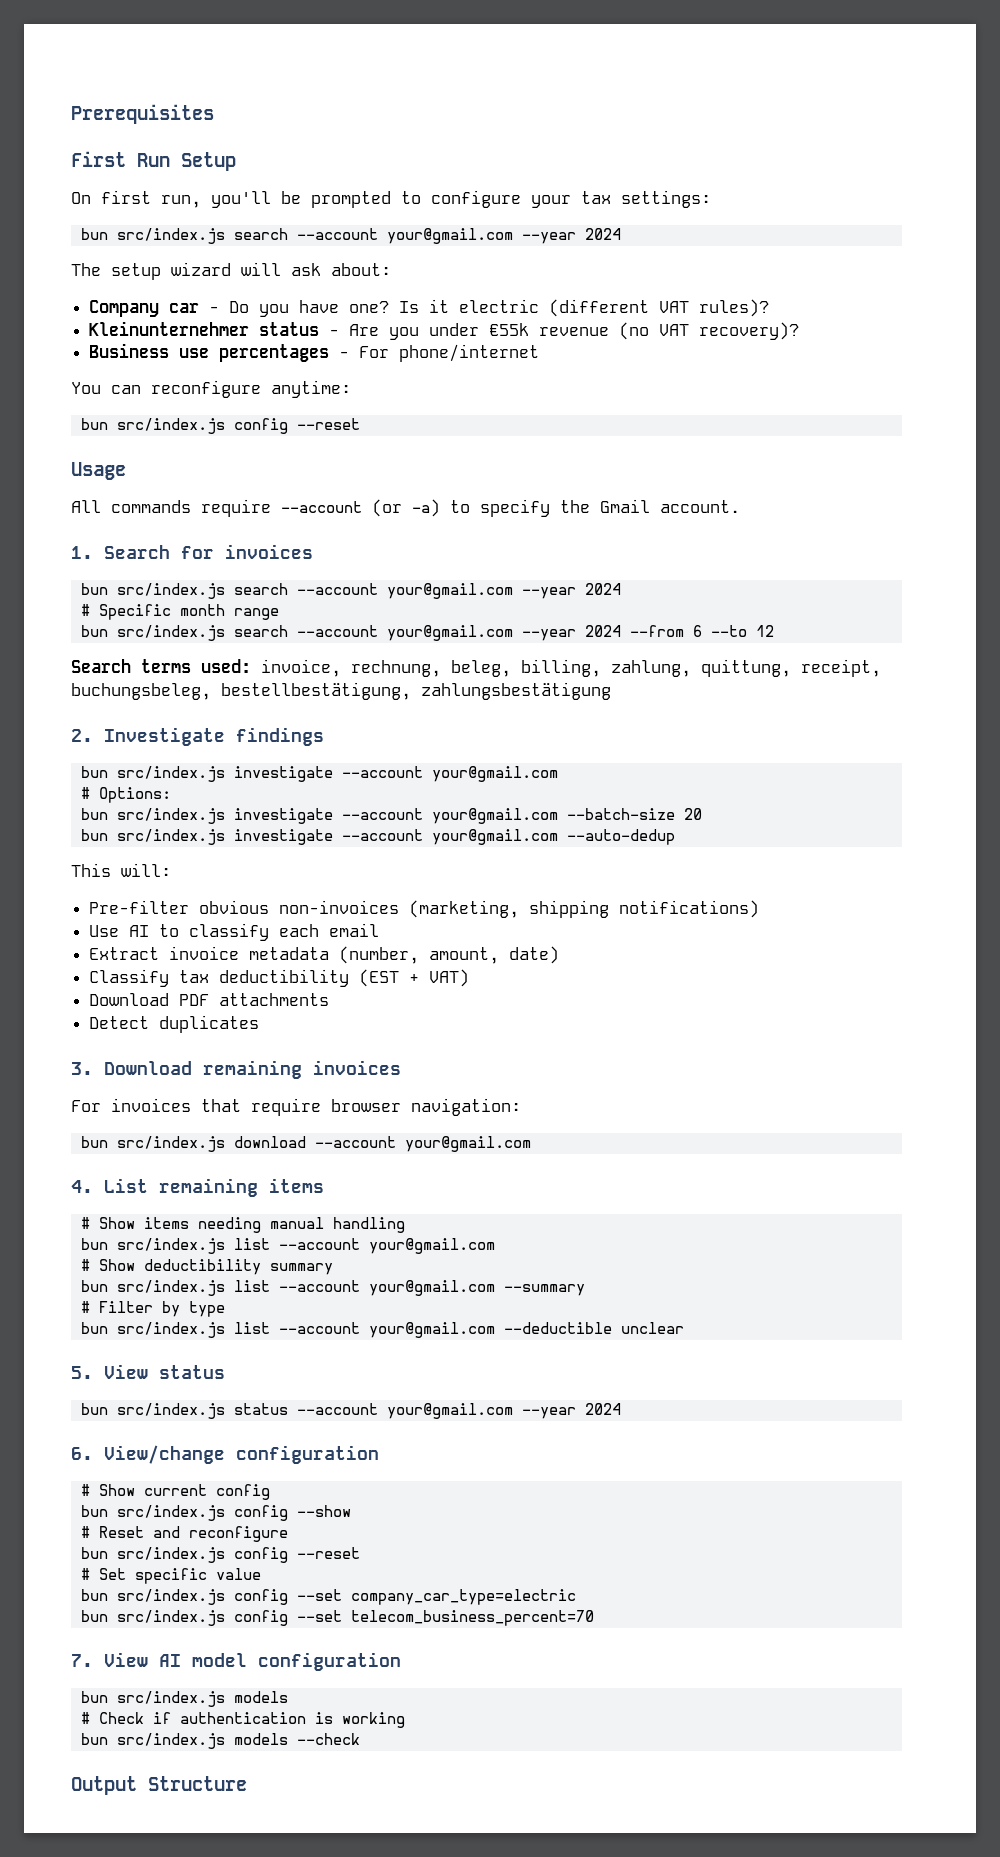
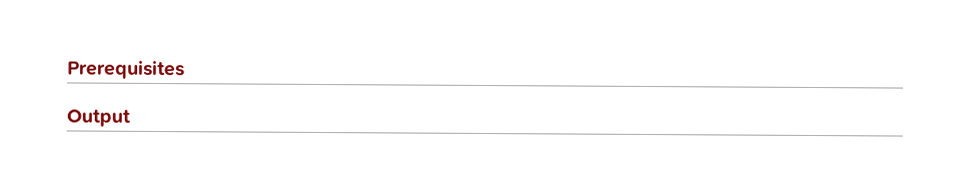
[71,151,236,171] [71,190,711,208] [80,228,621,244] [71,262,391,280] [89,299,770,317] [89,321,800,340] [89,343,540,362] [71,380,351,398] [80,418,360,434] [71,462,126,480] [71,499,740,517] [71,544,313,559] [80,583,621,599] [80,604,279,620] [80,625,774,641] [71,659,881,677] [71,682,611,700] [71,727,324,746] [80,766,558,782] [80,787,171,803] [80,808,702,824] [80,829,675,845] [71,863,171,877] [89,900,760,918] [89,923,380,941] [89,946,560,964] [89,969,470,987] [89,993,330,1006] [89,1015,260,1033] [71,1060,401,1079] [71,1098,521,1116] [80,1136,531,1152] [71,1178,324,1197] [80,1217,405,1233] [80,1238,495,1254] [80,1259,333,1275] [80,1280,585,1296] [80,1301,225,1317] [80,1322,684,1338] [71,1364,225,1379] [80,1403,621,1419] [71,1445,379,1464] [80,1484,270,1500] [80,1505,351,1521] [80,1526,288,1542] [80,1547,360,1563] [80,1568,261,1584] [80,1589,576,1605] [80,1610,594,1626] [71,1652,401,1671] [80,1691,288,1707] [80,1712,405,1728] [80,1733,360,1749] // First Run Setup // On first run, you'll be prompted to configure your tax settings: // bun src/index.js search --account your@gmail.com --year 2024 // The setup wizard will ask about: // Company car - Do you have one? Is it electric (different VAT rules)? // Kleinunternehmer status - Are you under €55k revenue (no VAT recovery)? // Business use percentages - For phone/internet // You can reconfigure anytime: // bun src/index.js config --reset // Usage // All commands require --account (or -a) to specify the Gmail account. // 1. Search for invoices // bun src/index.js search --account your@gmail.com --year 2024 // # Specific month range // bun src/index.js search --account your@gmail.com --year 2024 --from 6 --to 12 // Search terms used: invoice, rechnung, beleg, billing, zahlung, quittung, receipt, buchungsbeleg, bestellbestätigung, zahlungsbestätigung // 2. Investigate findings // bun src/index.js investigate --account your@gmail.com // # Options: // bun src/index.js investigate --account your@gmail.com --batch-size 20 // bun src/index.js investigate --account your@gmail.com --auto-dedup // This will: // Pre-filter obvious non-invoices (marketing, shipping notifications) // Use AI to classify each email // Extract invoice metadata (number, amount, date) // Classify tax deductibility (EST + VAT) // Download PDF attachments // Detect duplicates // 3. Download remaining invoices // For invoices that require browser navigation: // bun src/index.js download --account your@gmail.com // 4. List remaining items // # Show items needing manual handling // bun src/index.js list --account your@gmail.com // # Show deductibility summary // bun src/index.js list --account your@gmail.com --summary // # Filter by type // bun src/index.js list --account your@gmail.com --deductible unclear // 5. View status // bun src/index.js status --account your@gmail.com --year 2024 // 6. View/change configuration // # Show current config // bun src/index.js config --show // # Reset and reconfigure // bun src/index.js config --reset // # Set specific value // bun src/index.js config --set company_car_type=electric // bun src/index.js config --set telecom_business_percent=70 // 7. View AI model configuration // bun src/index.js models // # Check if authentication is working // bun src/index.js models --check -> (185, 70) none
[148,1776,247,1791] Structure -> (131, 118) none

